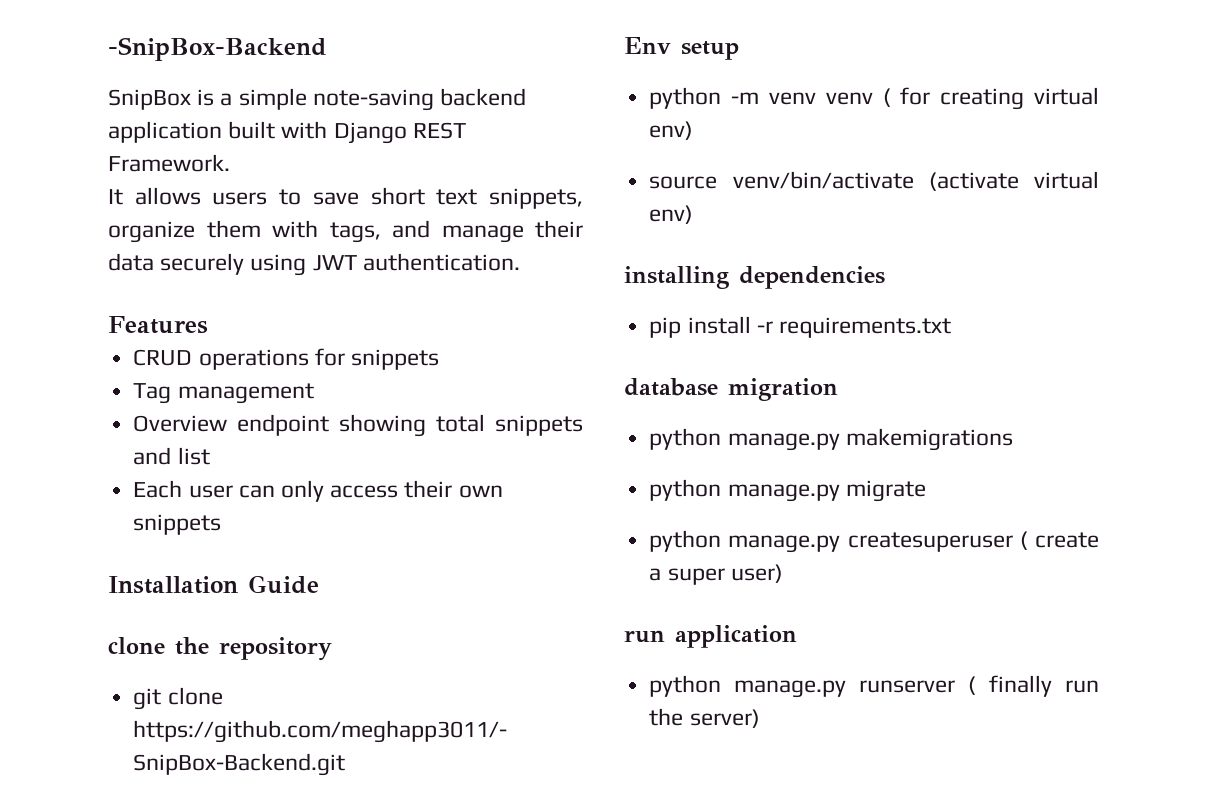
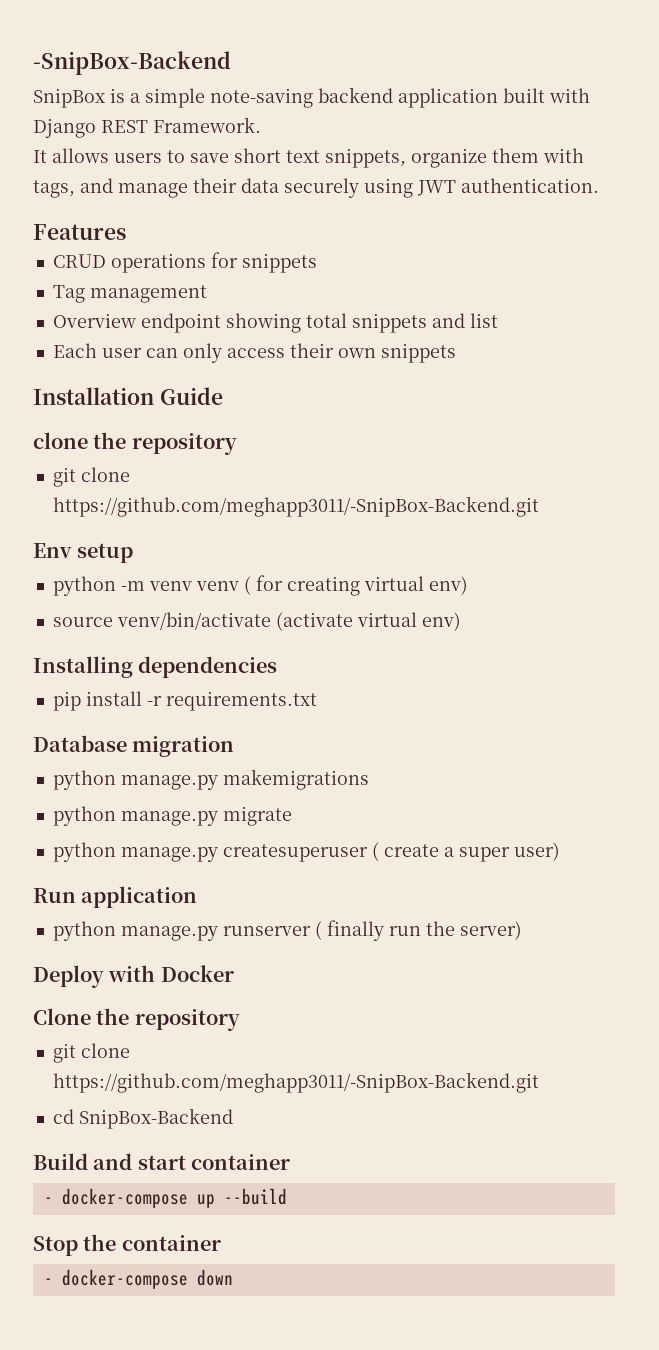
[624,266,729,289] installing -> [33,656,133,678] Installing
[624,378,718,396] database -> [33,735,127,752] Database
[624,630,665,643] run -> [33,888,76,903] Run
(760, 718) none -> [33,965,234,988] [33,1008,240,1031] [52,1043,130,1063] [52,1072,539,1093] [52,1108,233,1129] [33,1153,291,1170] [43,1188,287,1208] [33,1234,221,1256] [43,1269,233,1289] // Deploy with Docker // Clone the repository // git clone https://github.com/meghapp3011/-SnipBox-Backend.git // cd SnipBox-Backend // Build and start container // - docker-compose up --build // Stop the container // - docker-compose down

